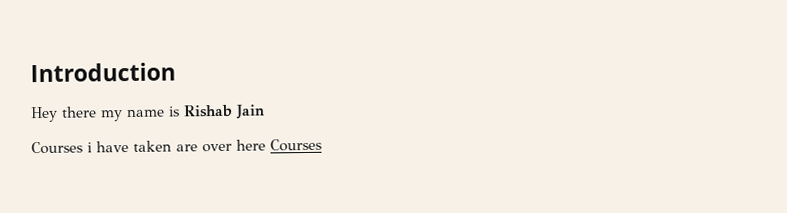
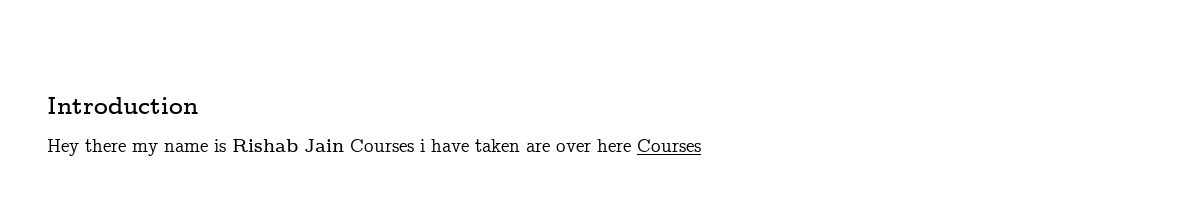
(265, 111) // -> (344, 145) none

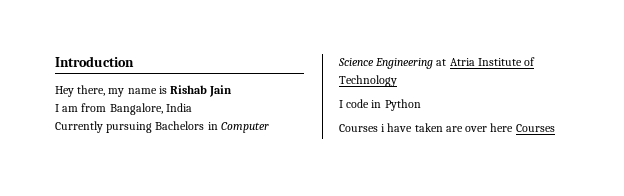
[85,139,126,152] there -> [77,85,106,96] there,
(344, 145) none -> [55,103,192,115] [55,121,269,133] [338,57,536,69] [339,75,397,87] [339,99,421,111] // I am from Bangalore, India // Currently pursuing Bachelors in Computer Science Engineering at Atria Institute of Technology // I code in Python //

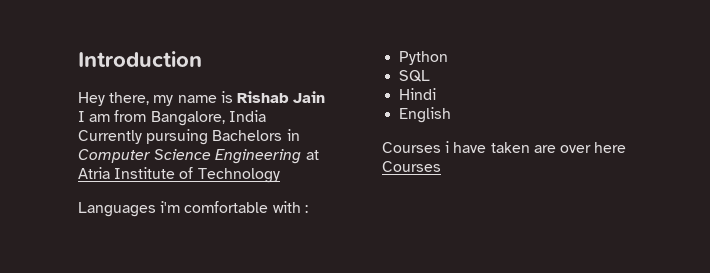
[339,99,421,111] I code in Python -> [78,201,308,217] [399,51,449,65] [399,70,431,82] [399,88,437,100] [399,107,452,123] Languages i'm comfortable with : // Python // SQL // Hindi // English

